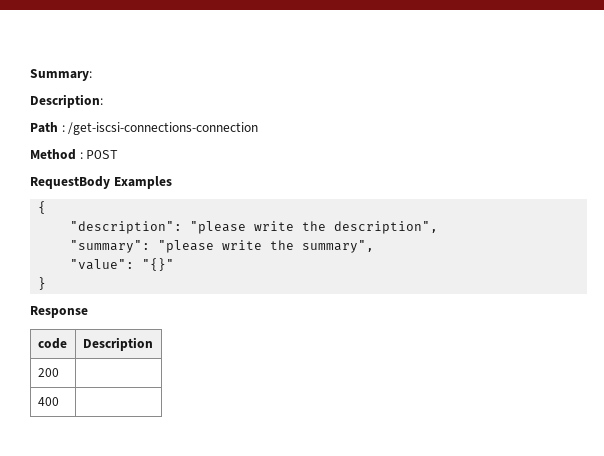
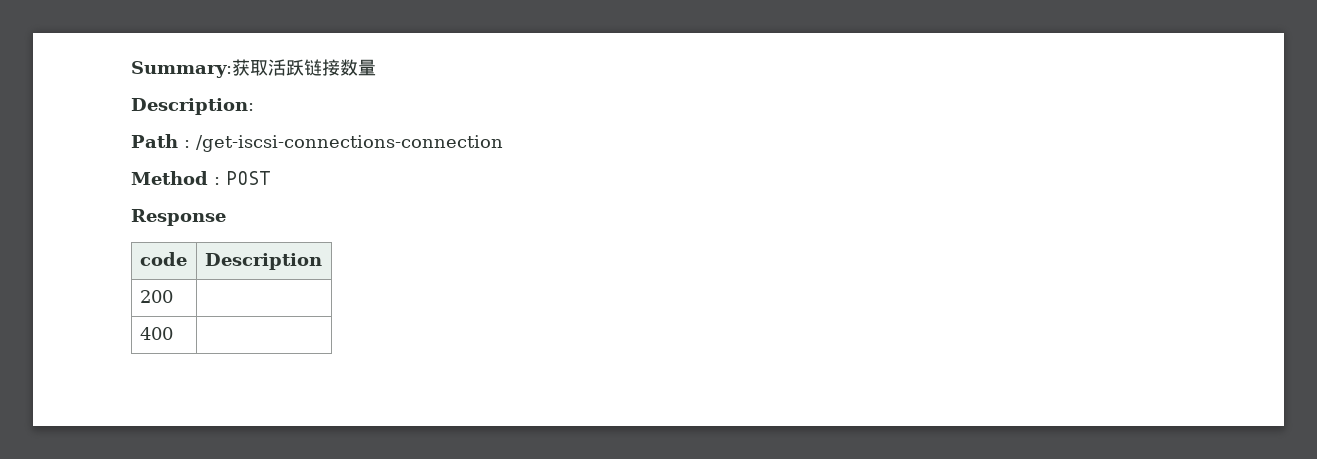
(92, 75) none -> [232,59,376,76] 获取活跃链接数量
[30,176,172,189] [38,201,47,214] [70,221,439,234] [70,240,375,253] [70,258,175,271] [38,277,47,290] // RequestBody Examples // { // "description": "please write the description", // "summary": "please write the summary", // "value": "{}" // } -> (271, 178) none

